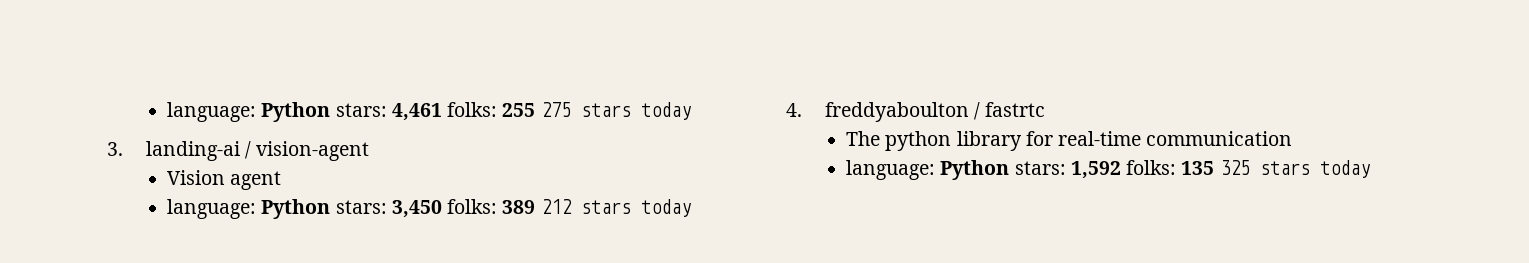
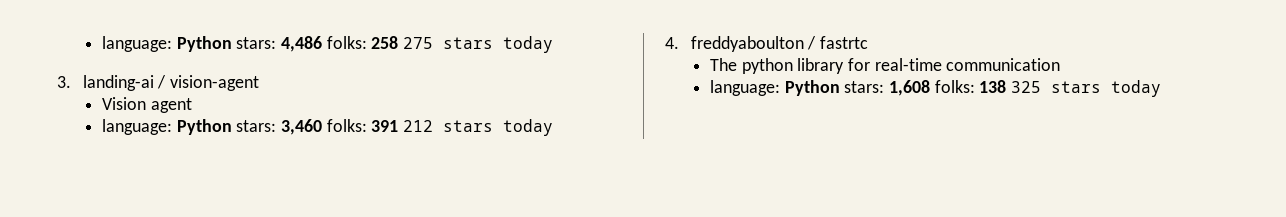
[166,102,536,122] language: Python stars: 4,461 folks: 255 -> [101,36,399,52] language: Python stars: 4,486 folks: 258
[391,199,536,218] 3,450 folks: 389 -> [281,119,399,135] 3,460 folks: 391
[1070,160,1215,179] 1,592 folks: 135 -> [889,80,1007,96] 1,608 folks: 138

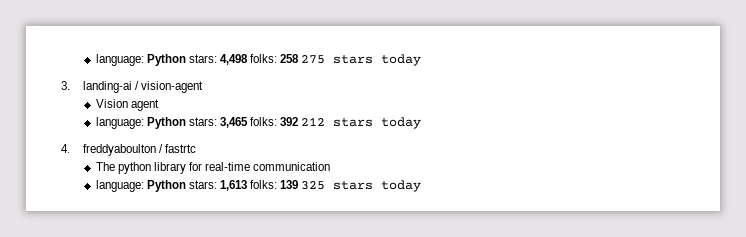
[101,36,323,52] language: Python stars: 4,486 -> [95,54,248,66] language: Python stars: 4,498
[281,119,399,135] 3,460 folks: 391 -> [219,117,299,128] 3,465 folks: 392
[889,80,1007,96] 1,608 folks: 138 -> [219,180,299,191] 1,613 folks: 139

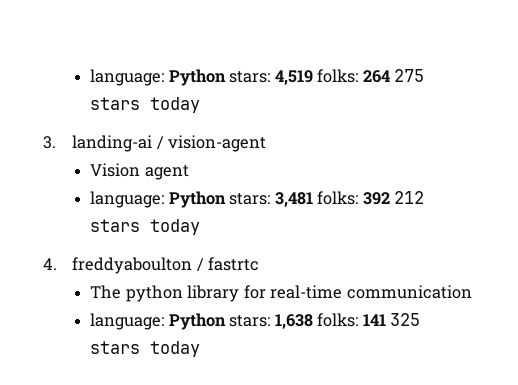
[95,54,300,66] language: Python stars: 4,498 folks: 258 -> [90,69,390,86] language: Python stars: 4,519 folks: 264
[219,117,248,128] 3,465 -> [274,192,313,207] 3,481
[219,180,299,191] 1,613 folks: 139 -> [274,313,386,329] 1,638 folks: 141

